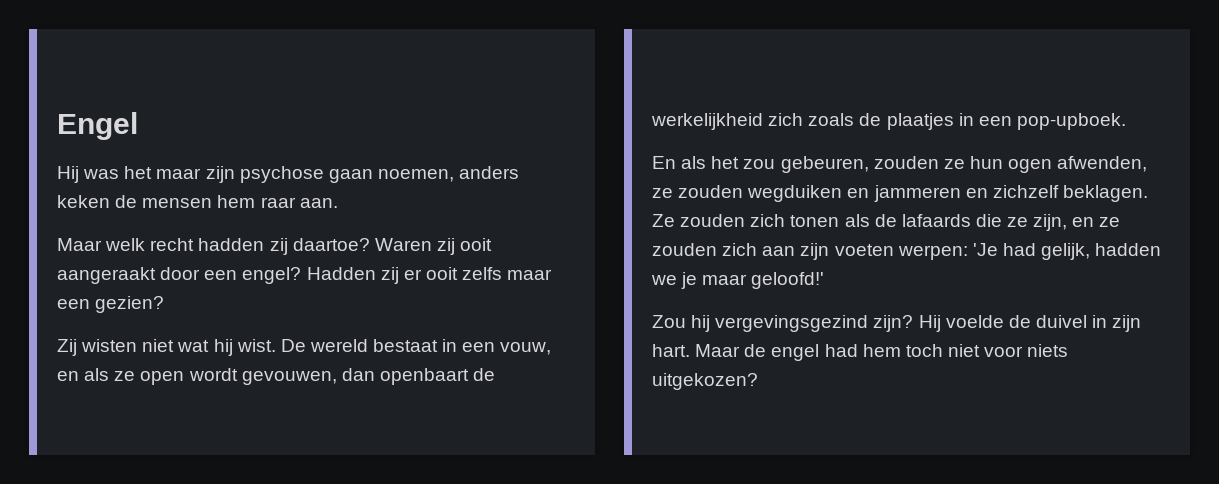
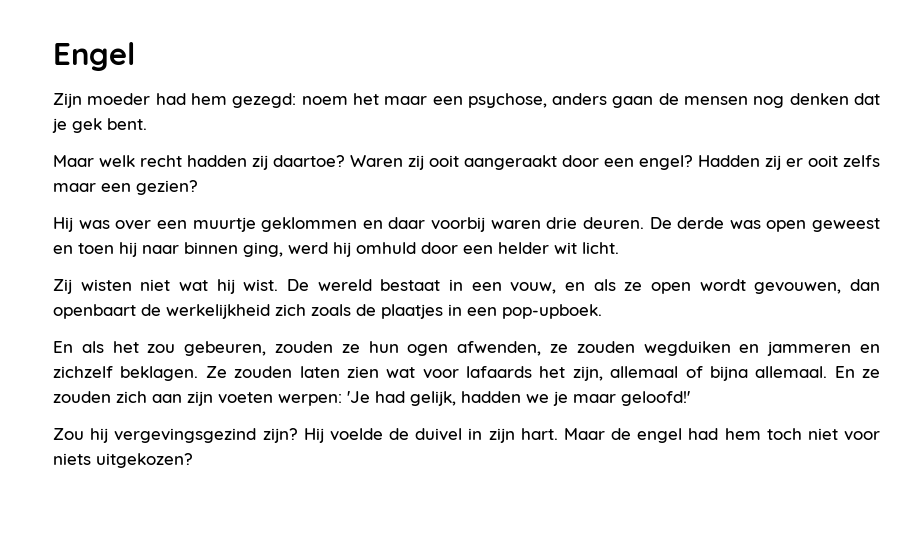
[57,166,520,183] [57,195,338,208] Hij was het maar zijn psychose gaan noemen, anders keken de mensen hem raar aan. -> [53,93,880,108] [52,118,147,133] Zijn moeder had hem gezegd: noem het maar een psychose, anders gaan de mensen nog denken dat je gek bent.
(165, 304) none -> [53,217,880,232] [53,242,619,257] // Hij was over een muurtje geklommen en daar voorbij waren drie deuren. De derde was open geweest en toen hij naar binnen ging, werd hij omhuld door een helder wit licht.
[750,214,1095,231] zich tonen als de lafaards die ze zijn, en -> [299,366,855,381] laten zien wat voor lafaards het zijn, allemaal of bijna allemaal. En

